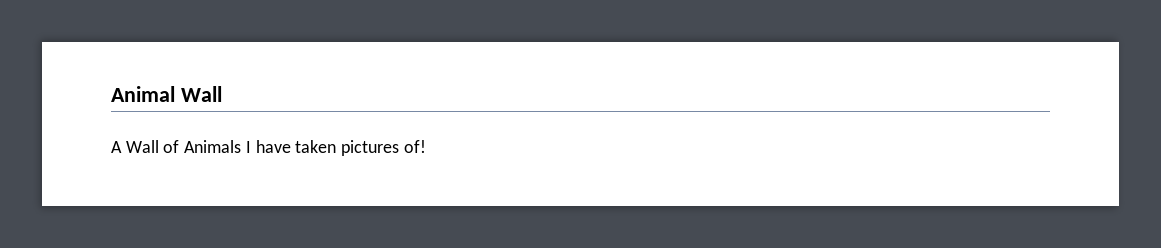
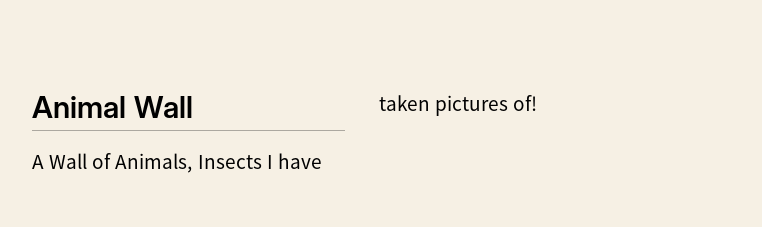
[184,140,242,153] Animals -> [115,153,262,173] Animals, Insects

